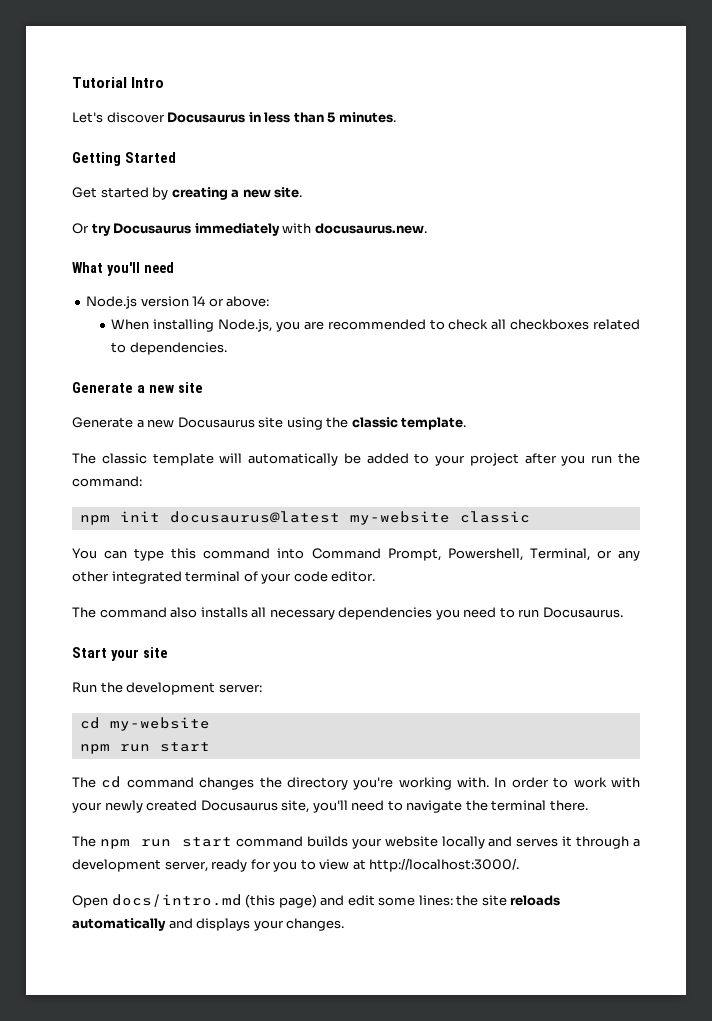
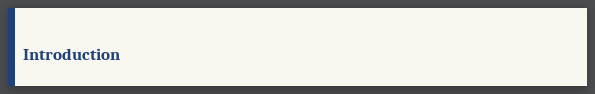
[72,77,165,88] [72,112,396,123] [72,152,176,166] [72,187,303,200] [72,223,427,236] [72,262,174,276] [86,296,270,309] [111,319,640,332] [111,342,227,355] [72,382,203,393] [72,417,467,430] [72,453,640,466] [72,476,142,487] [79,511,530,525] [72,548,640,561] [72,571,376,584] [72,607,623,620] [72,647,168,661] [72,682,262,695] [79,717,210,731] [79,742,210,754] [72,776,640,790] [72,800,588,813] [72,836,640,849] [72,858,520,872] [72,894,561,908] [72,918,345,931] Tutorial Intro // Let's discover Docusaurus in less than 5 minutes. // Getting Started // Get started by creating a new site. // Or try Docusaurus immediately with docusaurus.new. // What you'll need // Node.js version 14 or above: // When installing Node.js, you are recommended to check all checkboxes related to dependencies. // Generate a new site // Generate a new Docusaurus site using the classic template. // The classic template will automatically be added to your project after you run the command: // npm init docusaurus@latest my-website classic // You can type this command into Command Prompt, Powershell, Terminal, or any other integrated terminal of your code editor. // The command also installs all necessary dependencies you need to run Docusaurus. // Start your site // Run the development server: // cd my-website // npm run start // The cd command changes the directory you're working with. In order to work with your newly created Docusaurus site, you'll need to navigate the terminal there. // The npm run start command builds your website locally and serves it through a development server, ready for you to view at http://localhost:3000/. // Open docs/intro.md (this page) and edit some lines: the site reloads automatically and displays your changes. -> [23,48,120,60] Introduction

